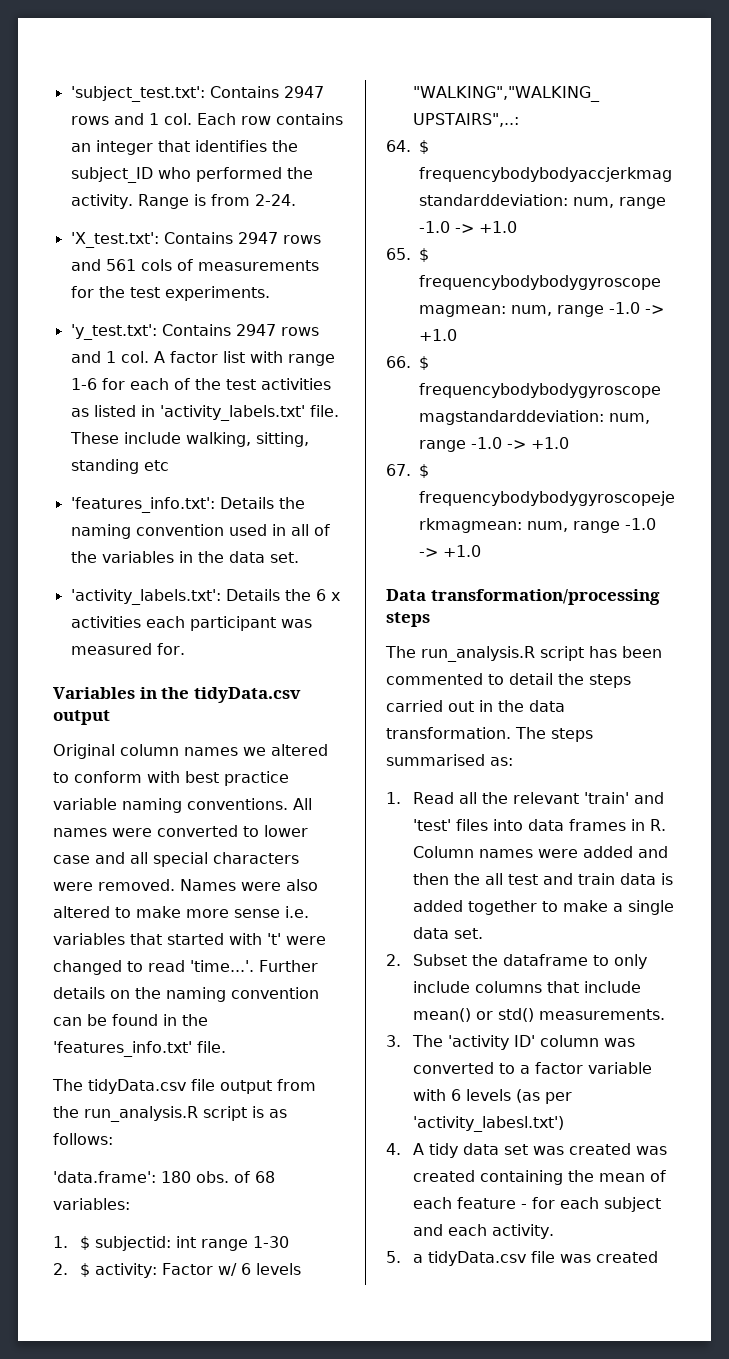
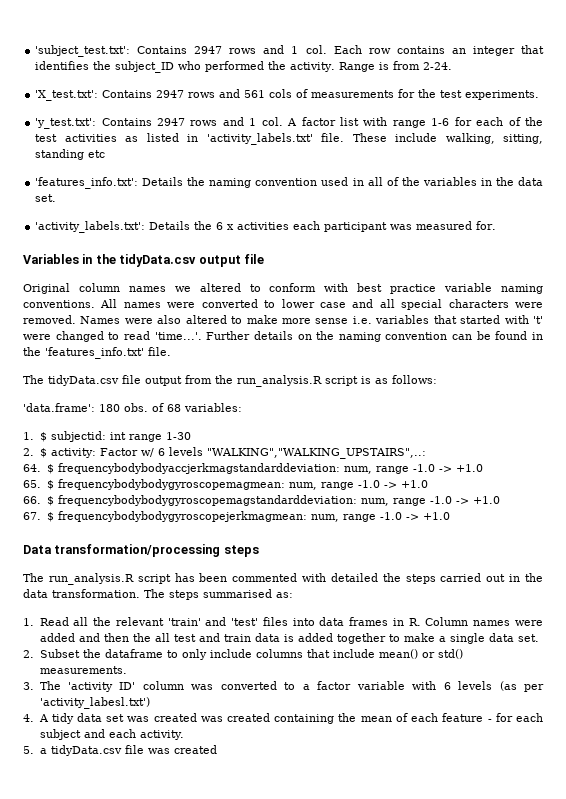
(110, 717) none -> [243,254,264,264] file
[488,673,553,685] to detail -> [302,573,378,582] with detailed

